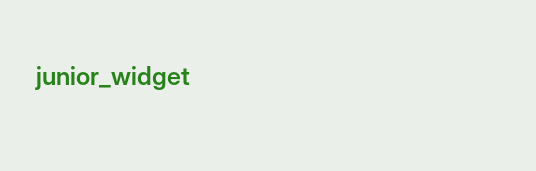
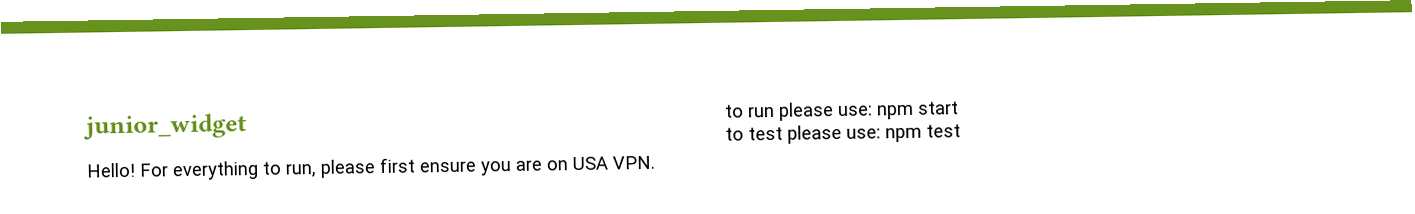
(190, 78) none -> [86,155,655,181] [724,101,959,121] [725,124,961,144] // Hello! For everything to run, please first ensure you are on USA VPN. // to run please use: npm start // to test please use: npm test

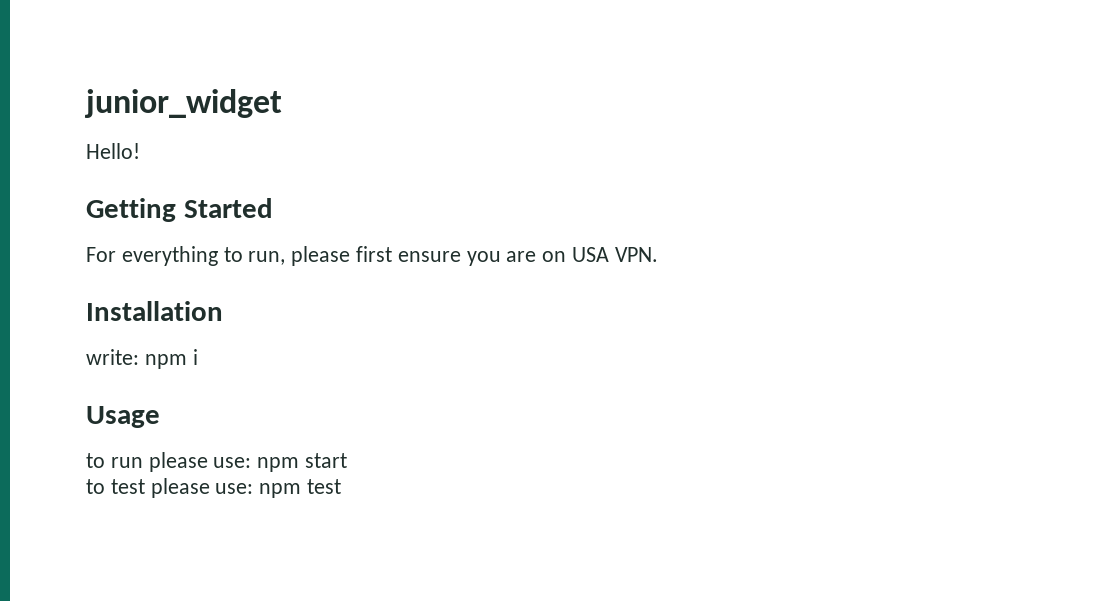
(136, 170) none -> [86,198,273,222] // Getting Started //
(655, 162) none -> [86,301,223,321] [86,349,198,369] [86,406,160,428] // Installation // write: npm i // Usage

